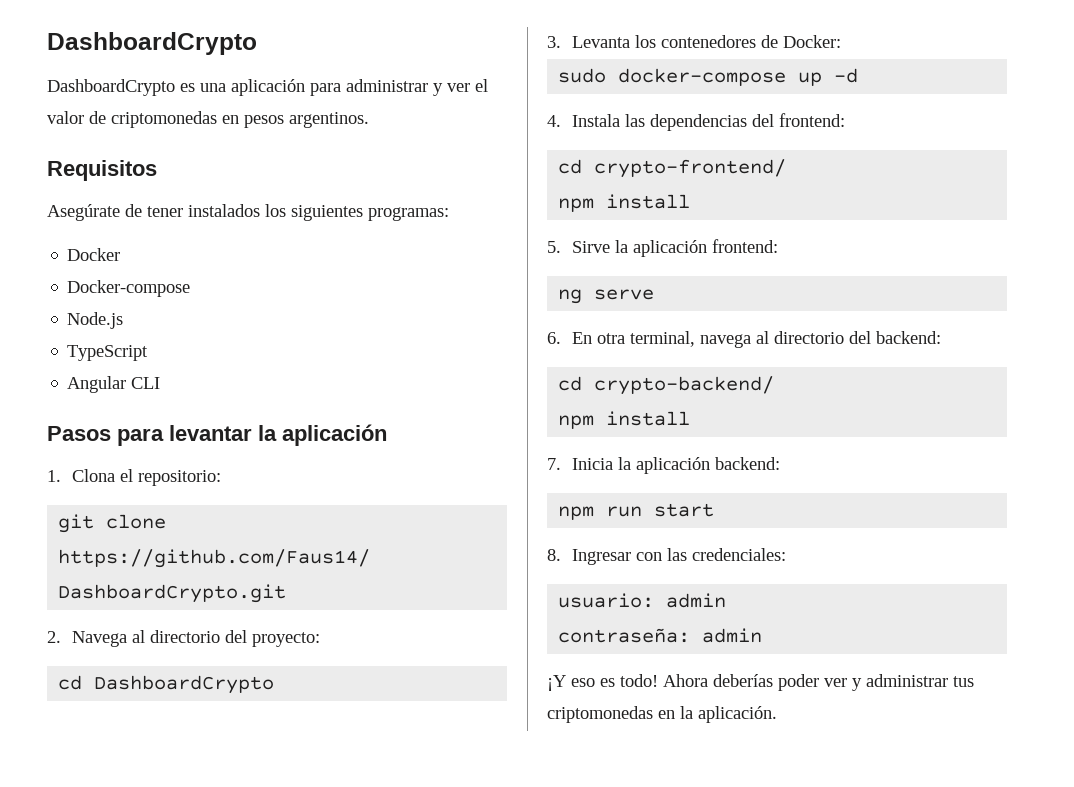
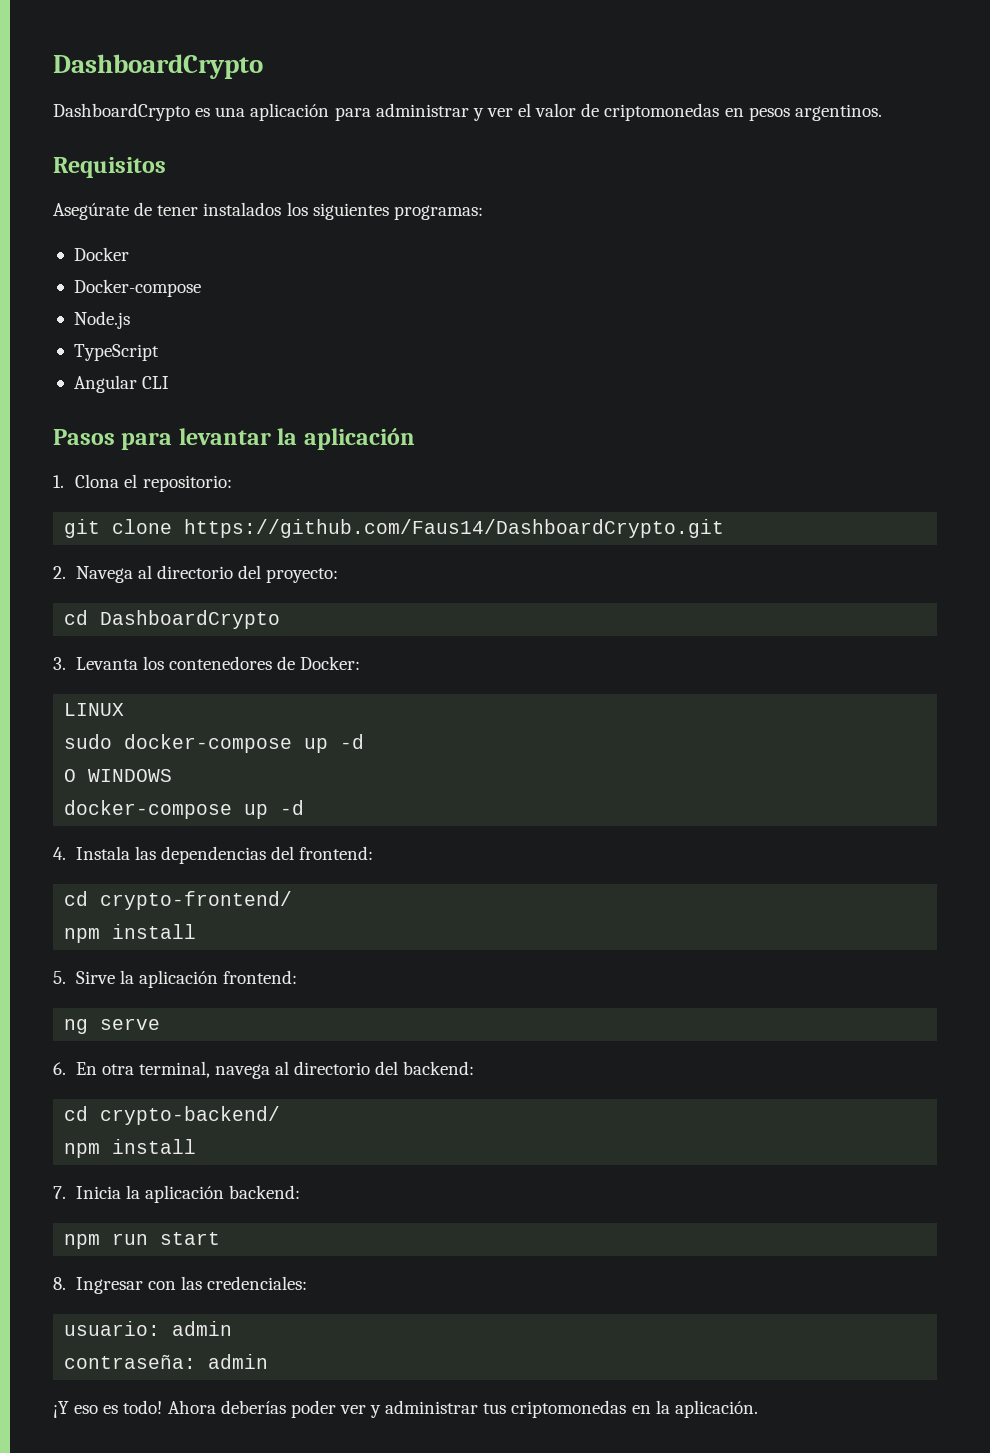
(842, 41) none -> [64,703,125,716] // LINUX
(859, 75) none -> [64,769,173,782] [64,800,305,819] // O WINDOWS // docker-compose up -d

